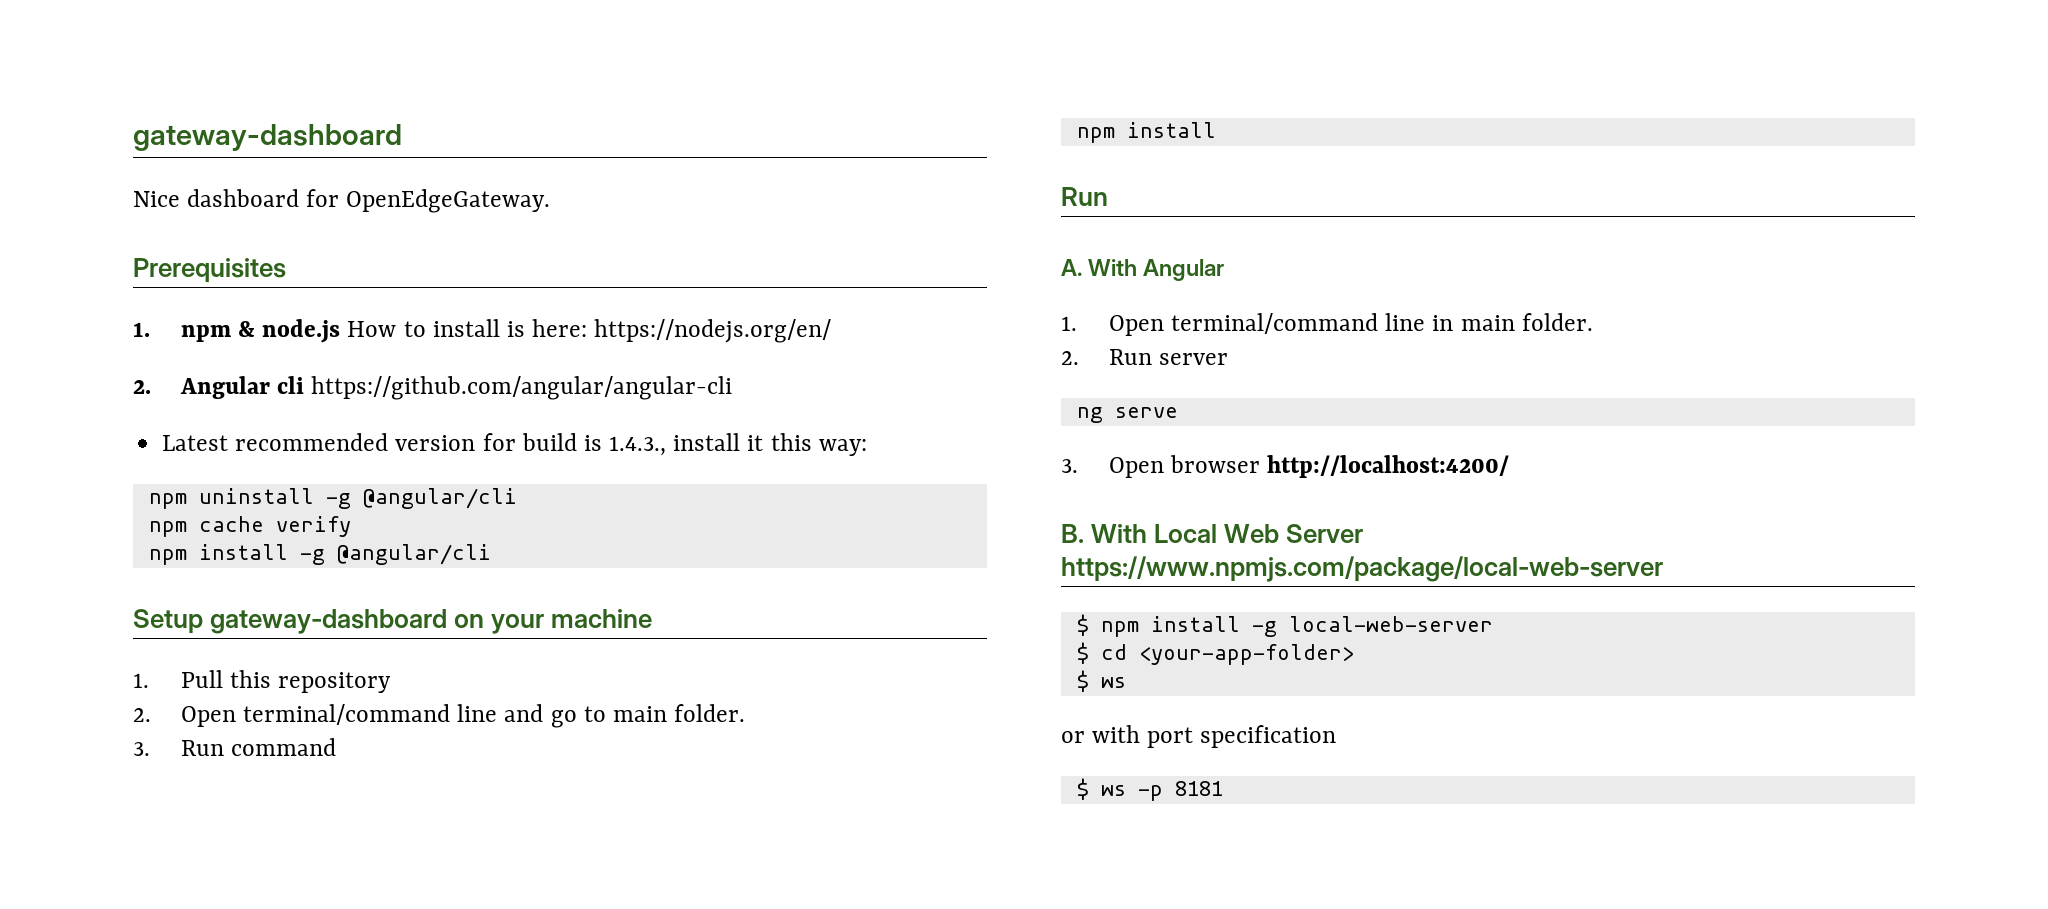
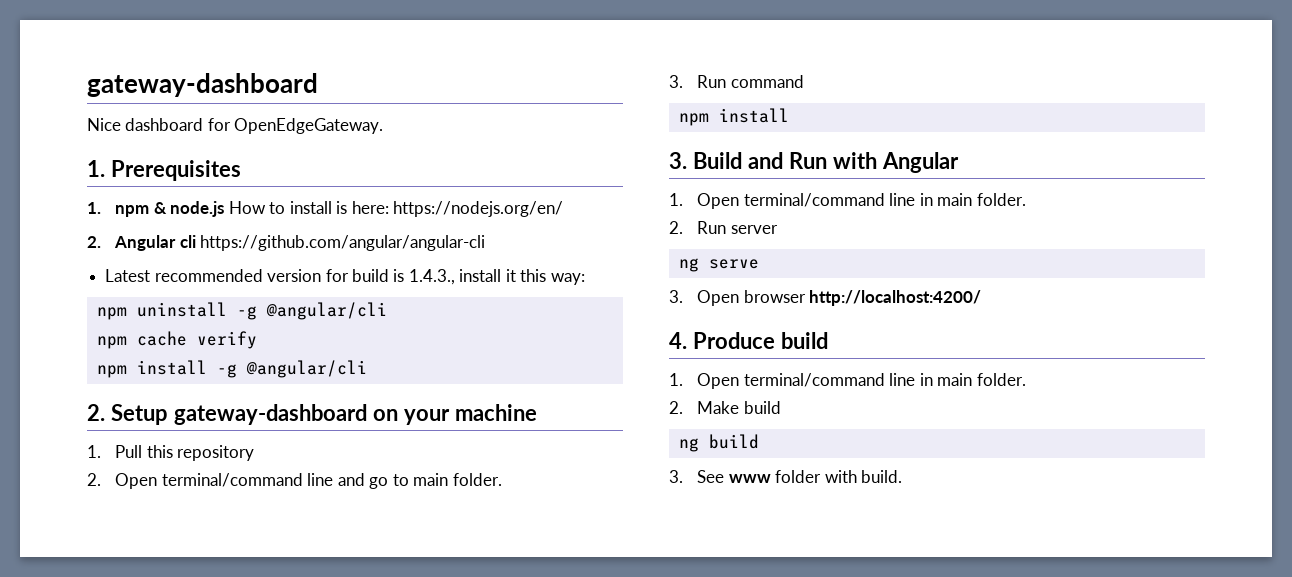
(551, 201) none -> [87,160,105,177] 1.
(491, 554) none -> [87,404,105,421] 2.
[1061,187,1108,206] [1061,259,1138,276] Run // A. With -> [669,152,877,169] 3. Build and Run with
[1061,524,1364,543] [1061,556,1663,582] [1076,614,1493,637] [1076,642,1354,665] [1076,670,1126,692] [1061,725,1337,748] [1076,778,1223,801] B. With Local Web Server https://www.npmjs.com/package/local-web-server // $ npm install -g local-web-server // $ cd <your-app-folder> // $ ws // or with port specification // $ ws -p 8181 -> [669,332,828,349] [669,373,1026,389] [669,401,781,414] [678,434,759,452] [669,470,903,483] 4. Produce build // 1. Open terminal/command line in main folder. // 2. Make build // ng build // 3. See www folder with build.

